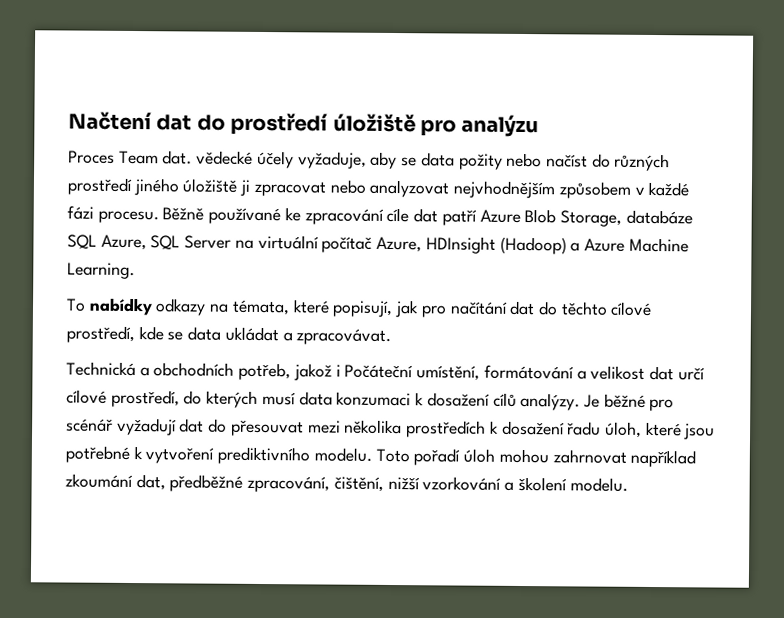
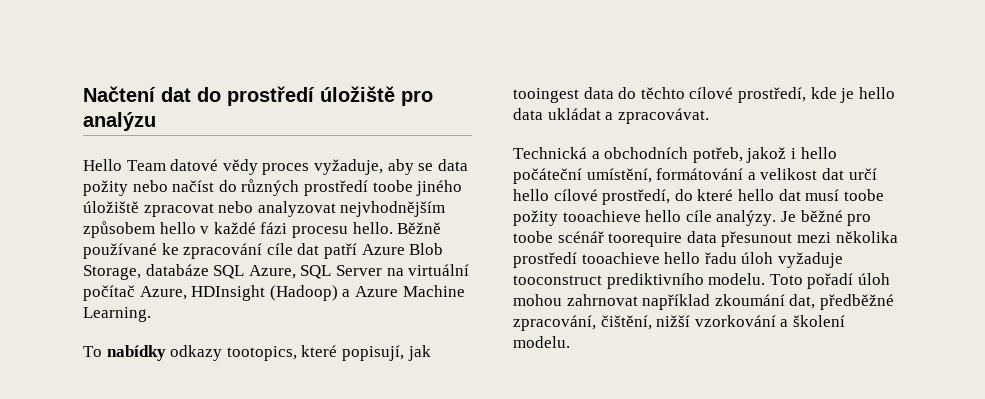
[68,150,294,169] Proces Team dat. vědecké účely -> [83,159,310,175] Hello Team datové vědy proces
(132, 186) none -> [372,180,413,192] toobe
[240,179,251,196] ji -> (139, 207) none
(631, 190) none -> [159,222,196,234] hello
[97,210,159,224] procesu. -> [291,222,393,238] procesu hello.
[209,299,290,316] na témata, -> [226,346,297,361] tootopics,
[420,300,536,318] pro načítání dat -> [513,87,614,103] tooingest data
[167,331,184,341] se -> [840,87,895,103] je hello
[344,364,414,379] Počáteční -> [800,147,837,159] [513,168,582,184] hello počáteční
(705, 374) none -> [513,189,549,201] hello
[206,390,675,412] [66,417,716,440] [65,445,215,464] kterých musí data konzumaci k dosažení cílů analýzy. Je běžné pro scénář vyžadují dat do přesouvat mezi několika prostředích k dosažení řadu úloh, které jsou potřebné k vytvoření -> [697,189,884,201] [513,210,872,226] [513,231,898,247] [513,252,843,268] [513,275,602,285] které hello dat musí toobe požity tooachieve hello cíle analýzy. Je běžné pro toobe scénář toorequire data přesunout mezi několika prostředí tooachieve hello řadu úloh vyžaduje tooconstruct

